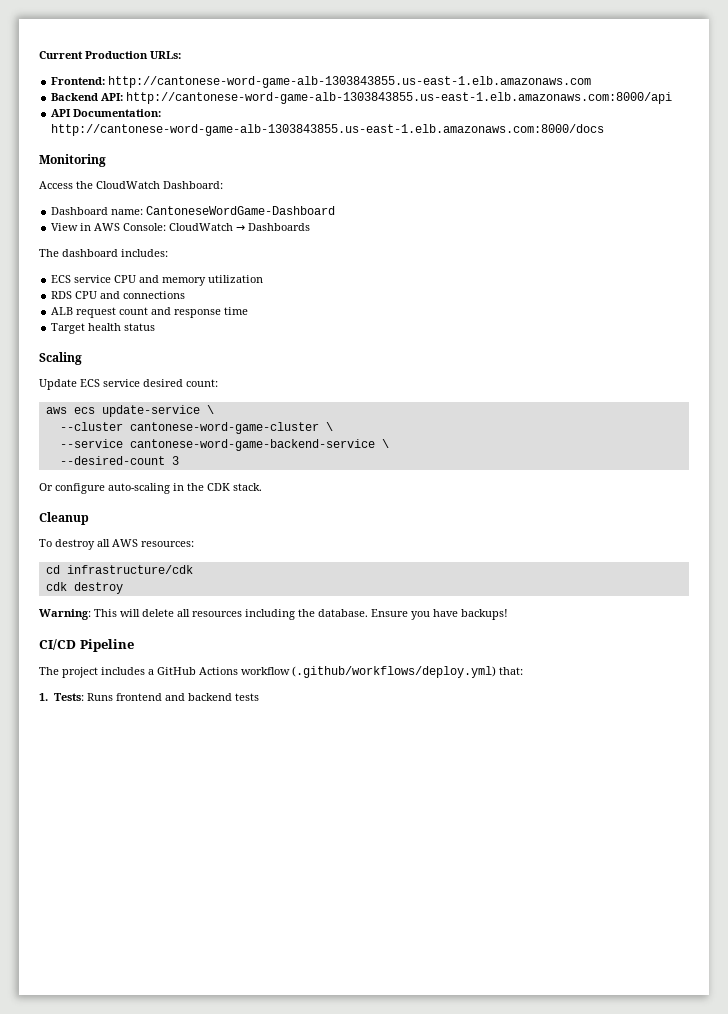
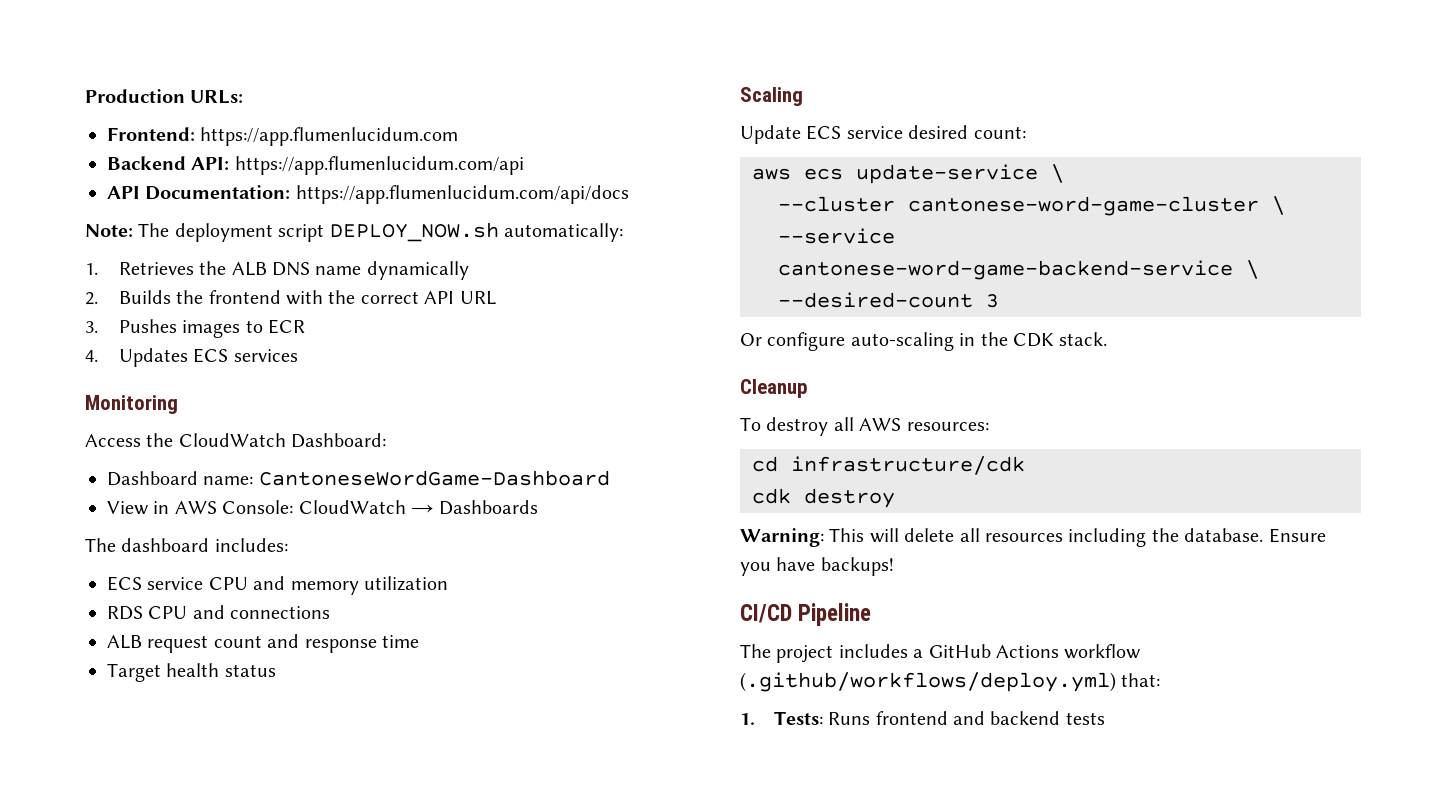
[39,51,83,59] Current -> (85, 96) none
[108,76,592,88] http://cantonese-word-game-alb-1303843855.us-east-1.elb.amazonaws.com -> [200,127,459,146] https://app.flumenlucidum.com
[126,92,673,104] http://cantonese-word-game-alb-1303843855.us-east-1.elb.amazonaws.com:8000/api -> [234,156,524,175] https://app.flumenlucidum.com/api
[51,124,605,136] http://cantonese-word-game-alb-1303843855.us-east-1.elb.amazonaws.com:8000/docs -> [295,185,629,204] [85,222,623,242] [85,261,469,280] [85,290,496,305] [85,319,306,338] [85,348,298,367] https://app.flumenlucidum.com/api/docs // Note: The deployment script DEPLOY_NOW.sh automatically: // 1. Retrieves the ALB DNS name dynamically // 2. Builds the frontend with the correct API URL // 3. Pushes images to ECR // 4. Updates ECS services

